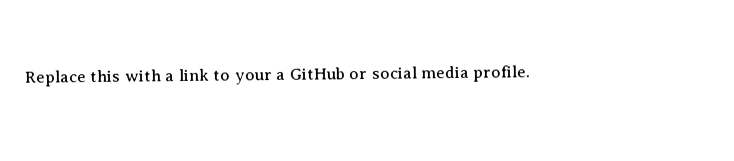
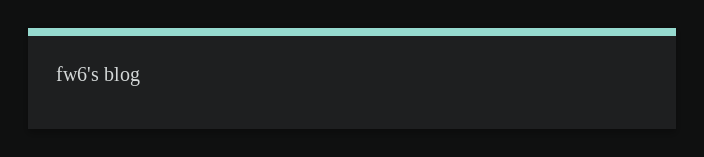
[24,65,532,87] Replace this with a link to your a GitHub or social media profile. -> [56,66,141,86] fw6's blog

